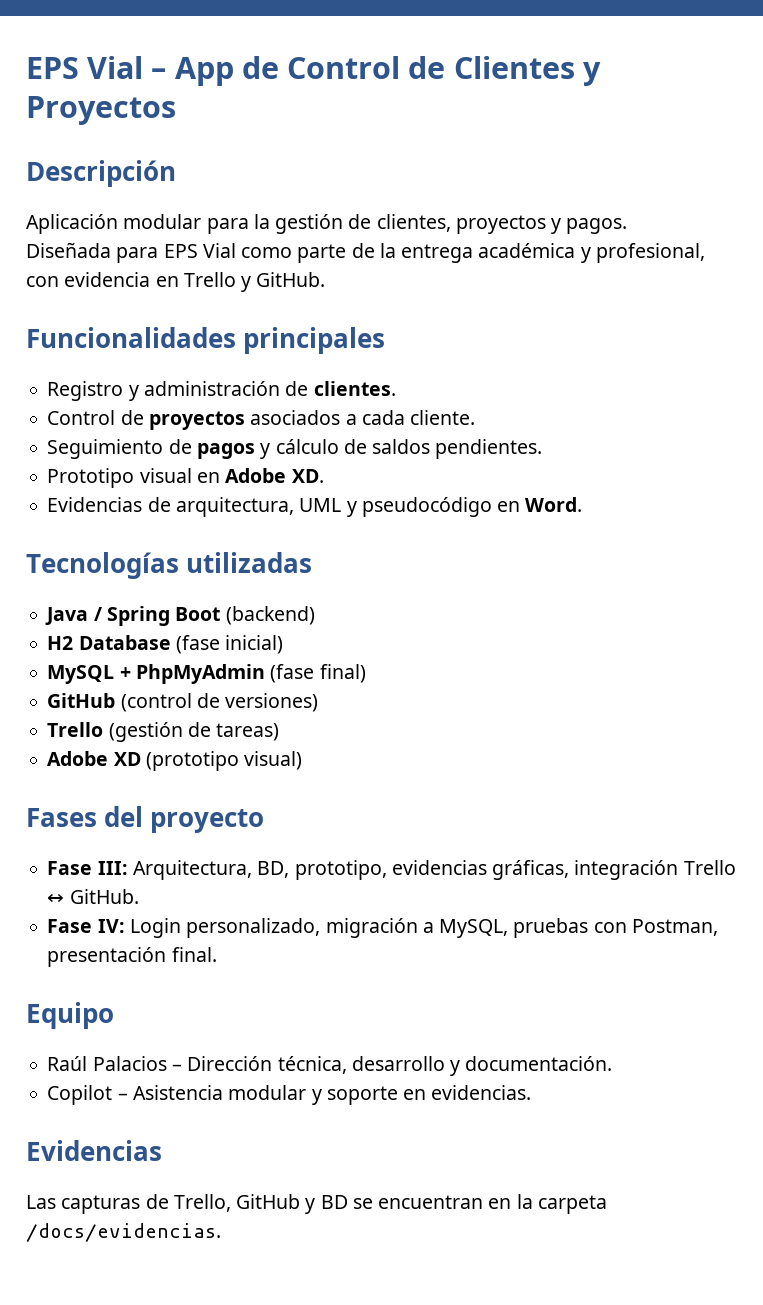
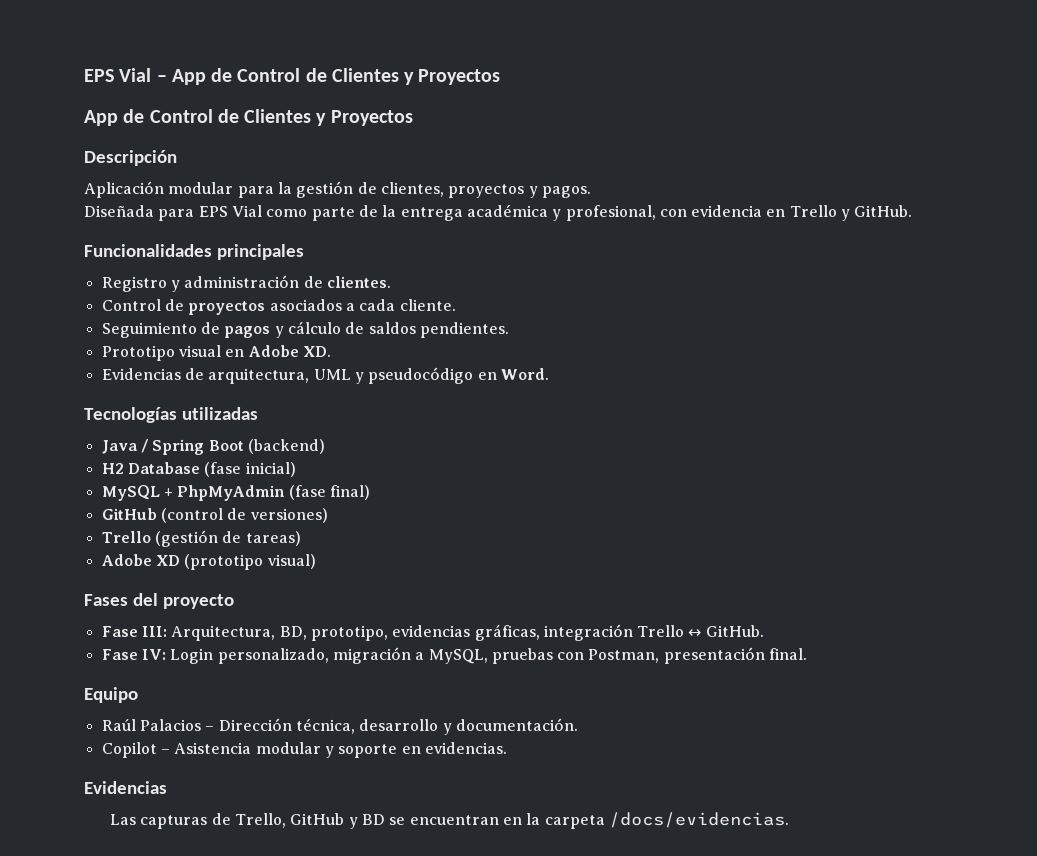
(176, 110) none -> [84,109,413,126] // App de Control de Clientes y Proyectos

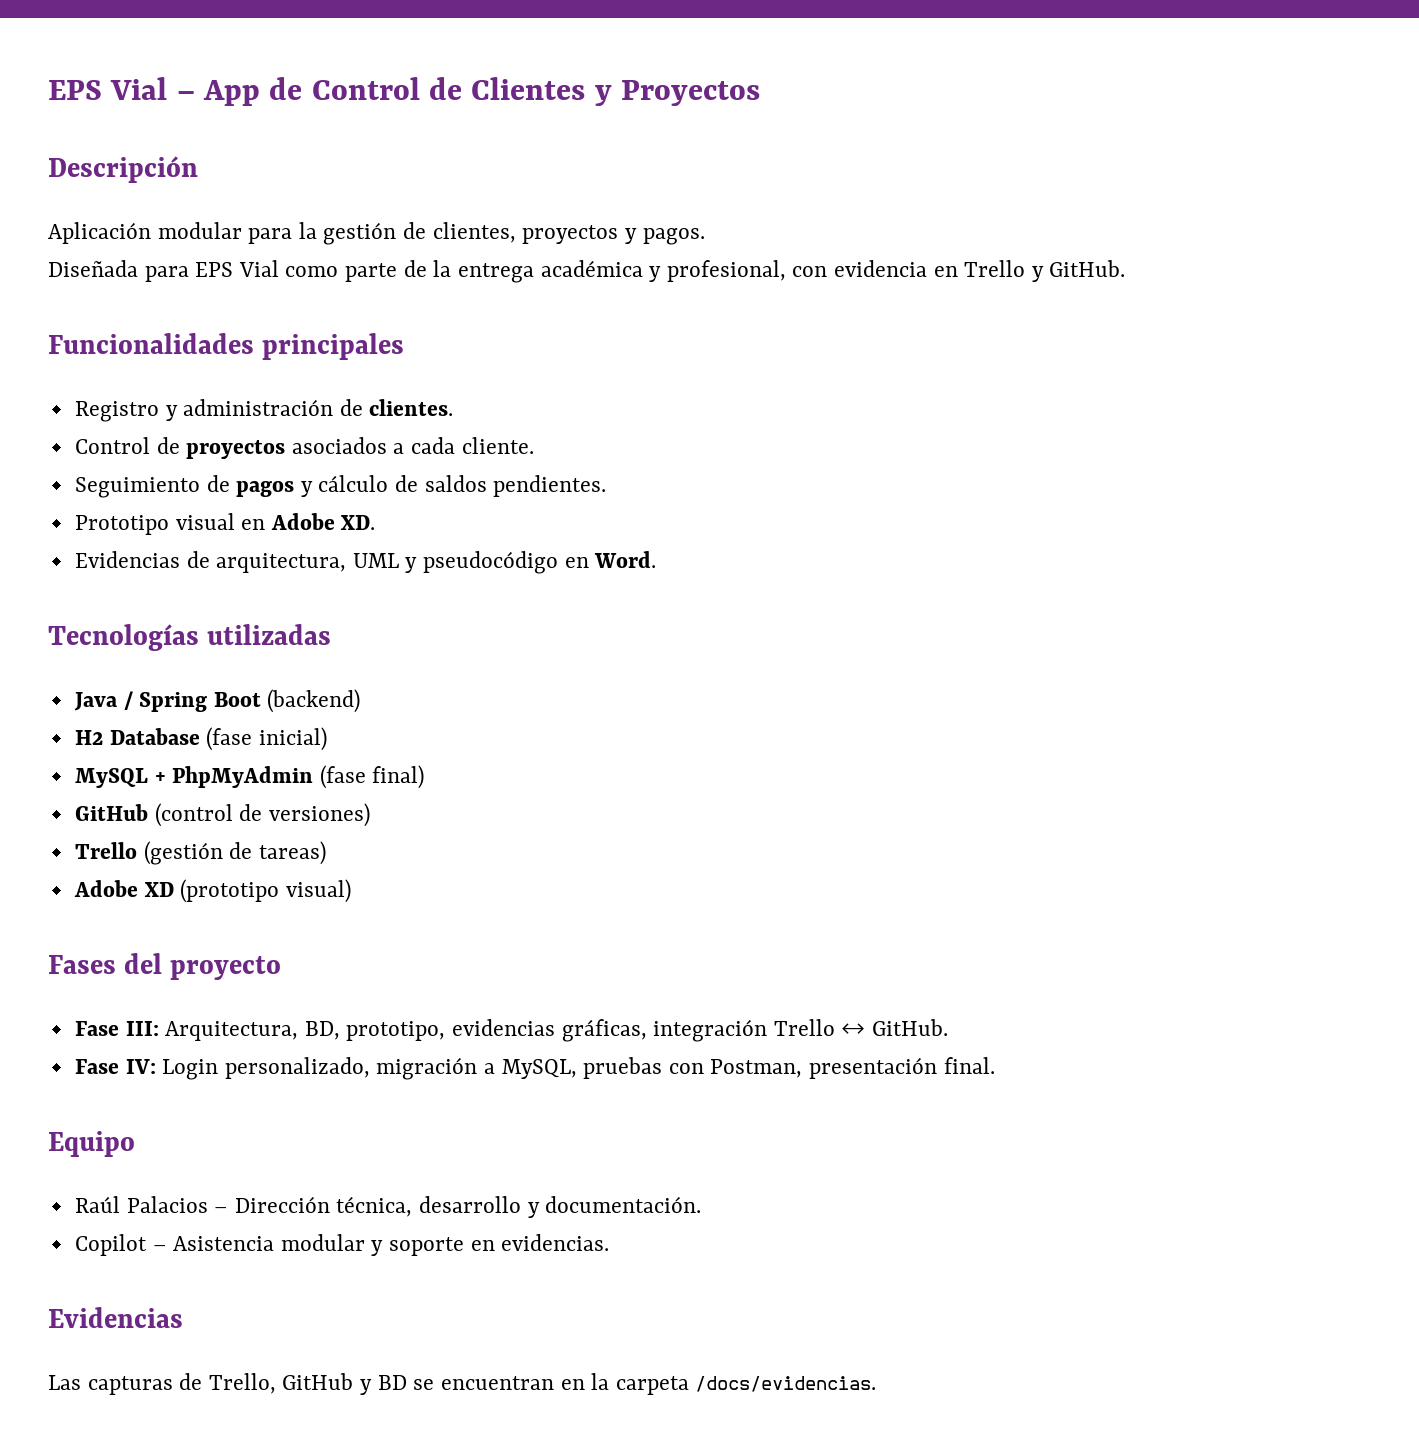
[84,109,413,126] // App de Control de Clientes y Proyectos -> (760, 93) none

